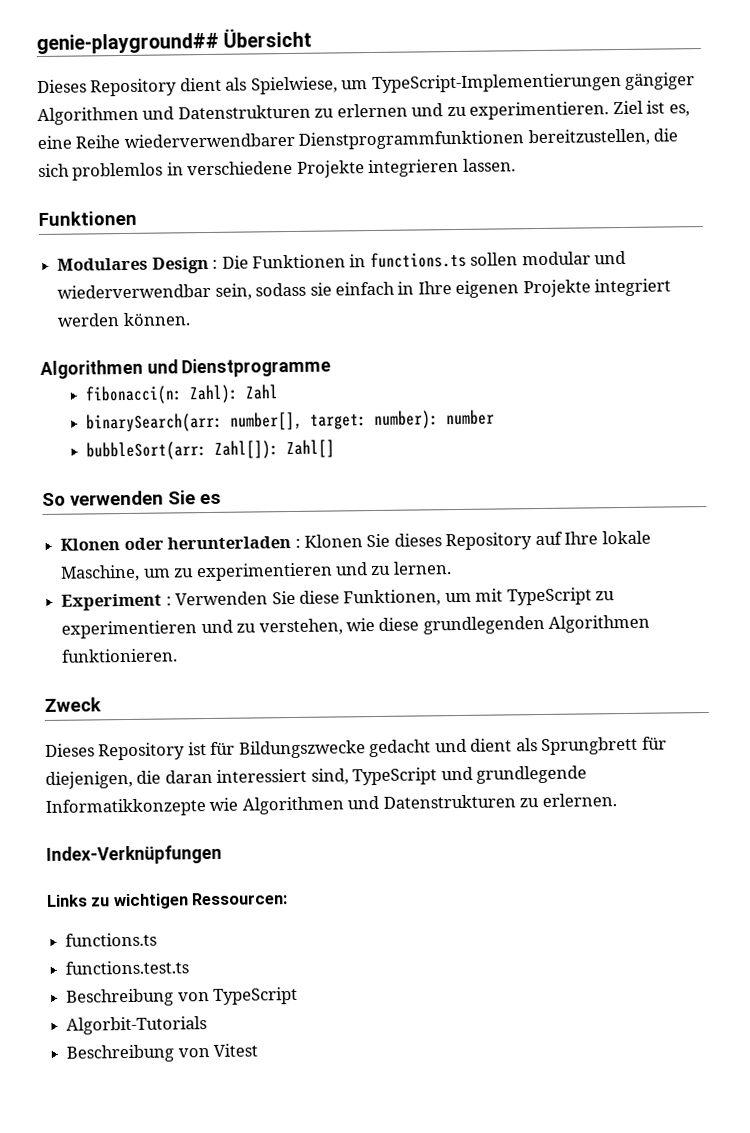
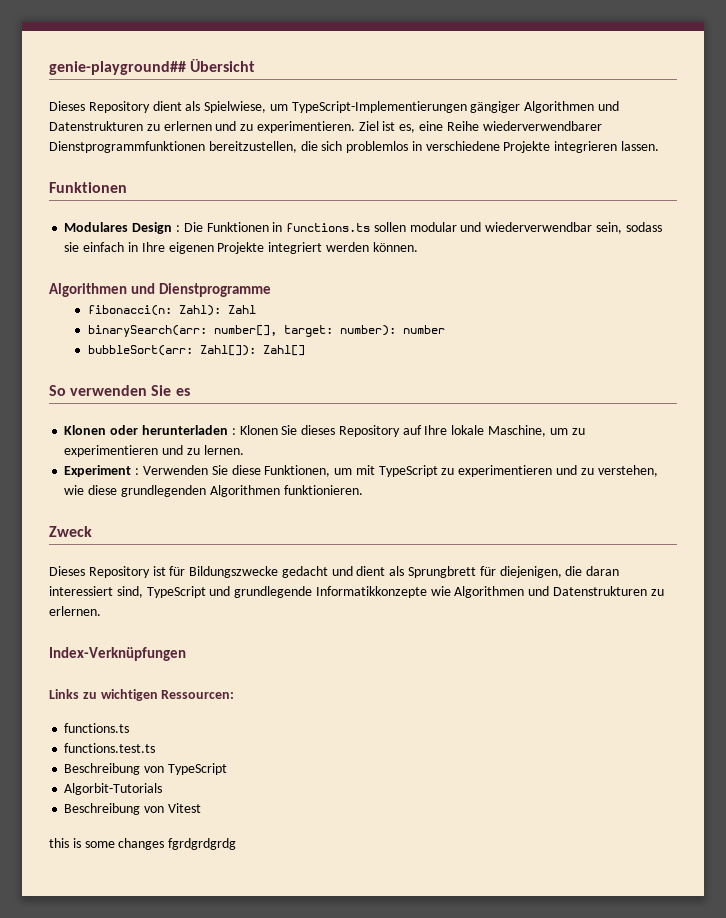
(259, 1050) none -> [49,838,237,850] // this is some changes fgrdgrdgrdg

